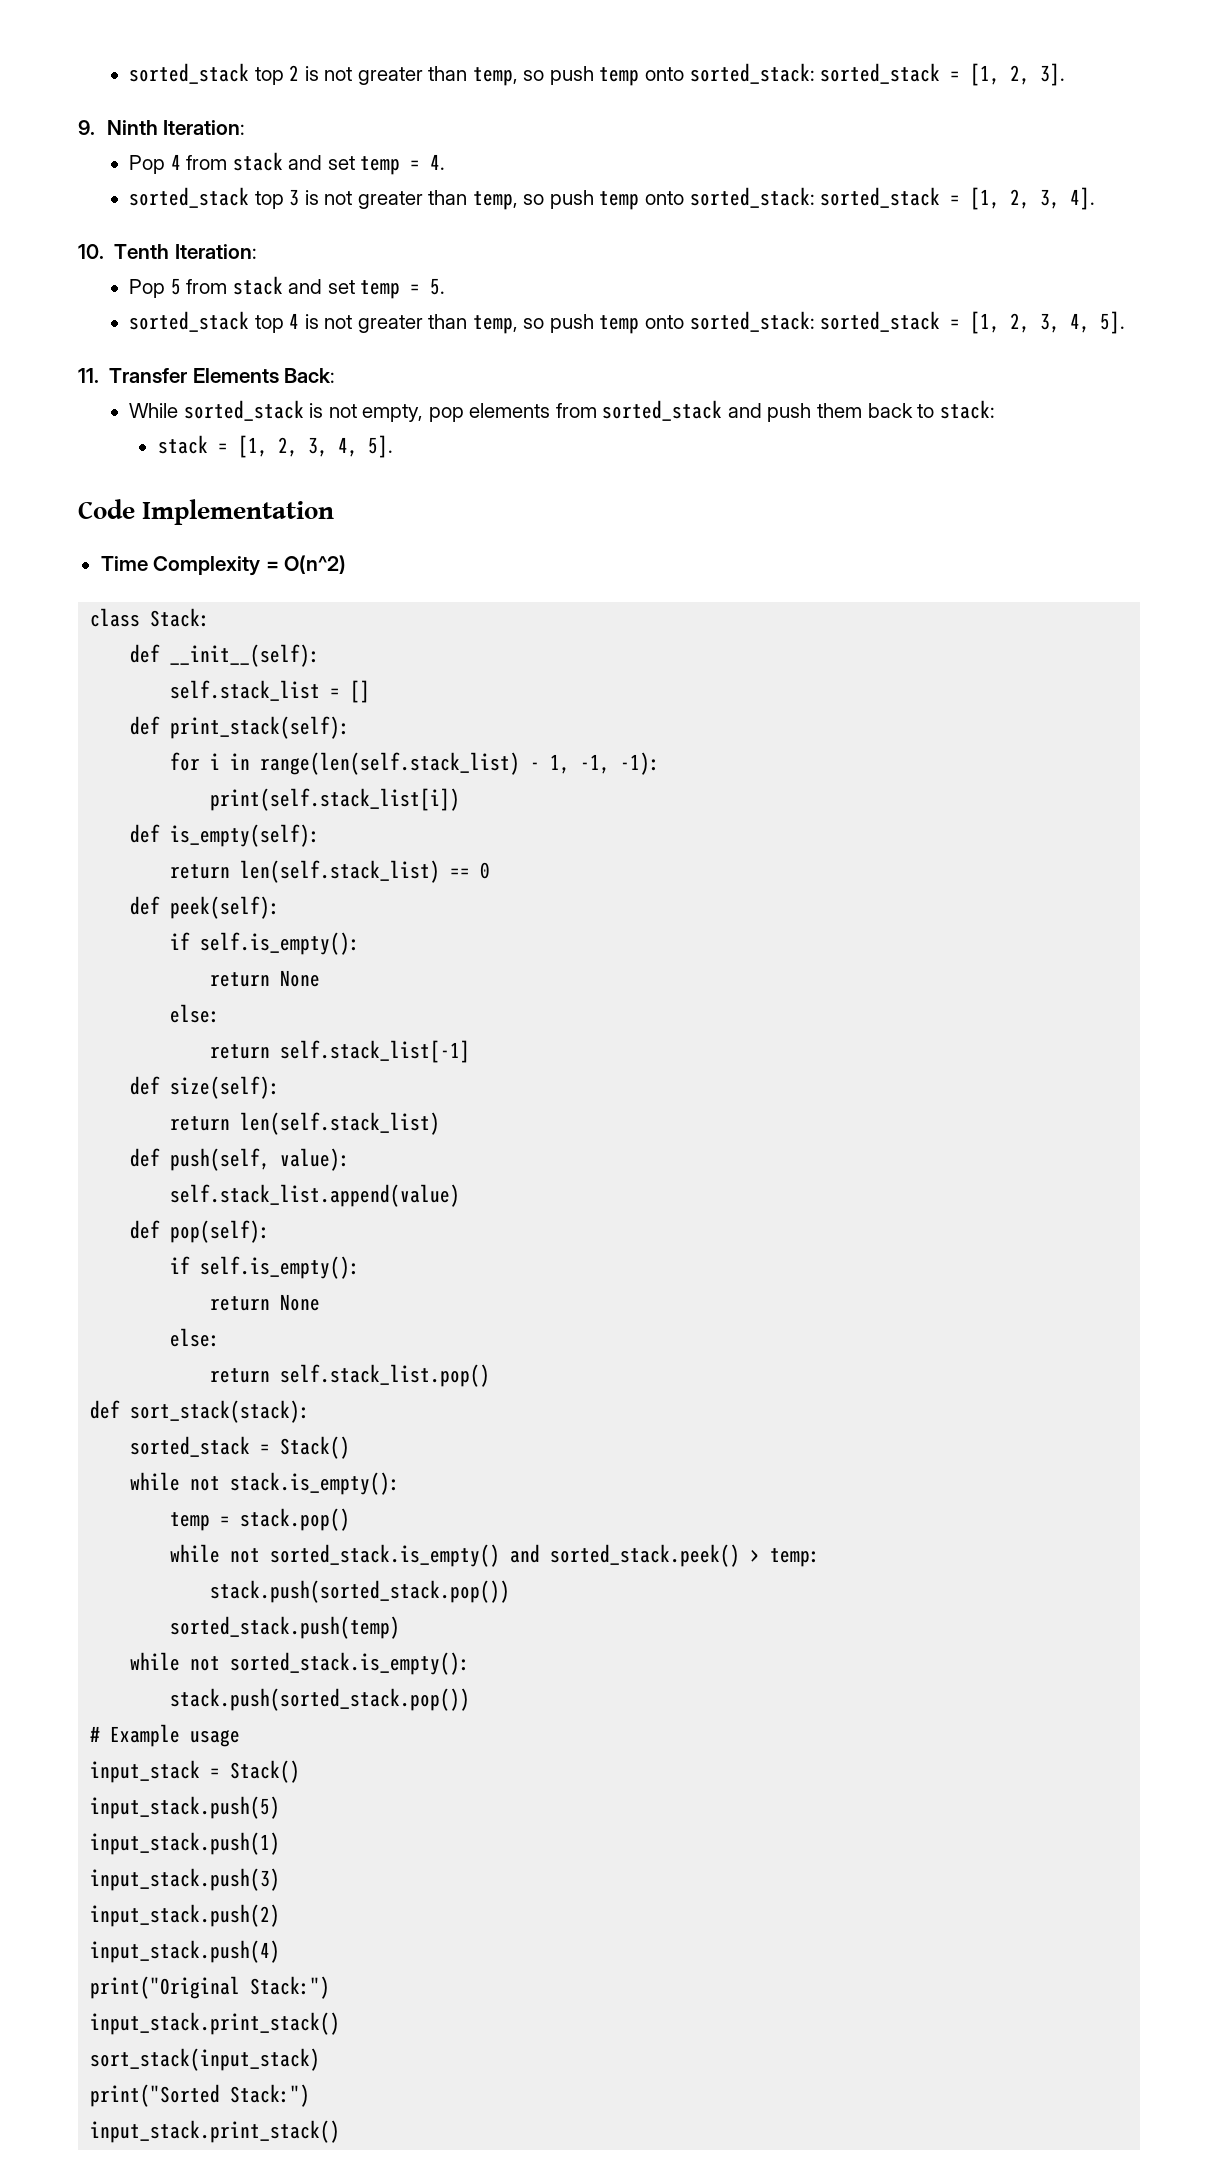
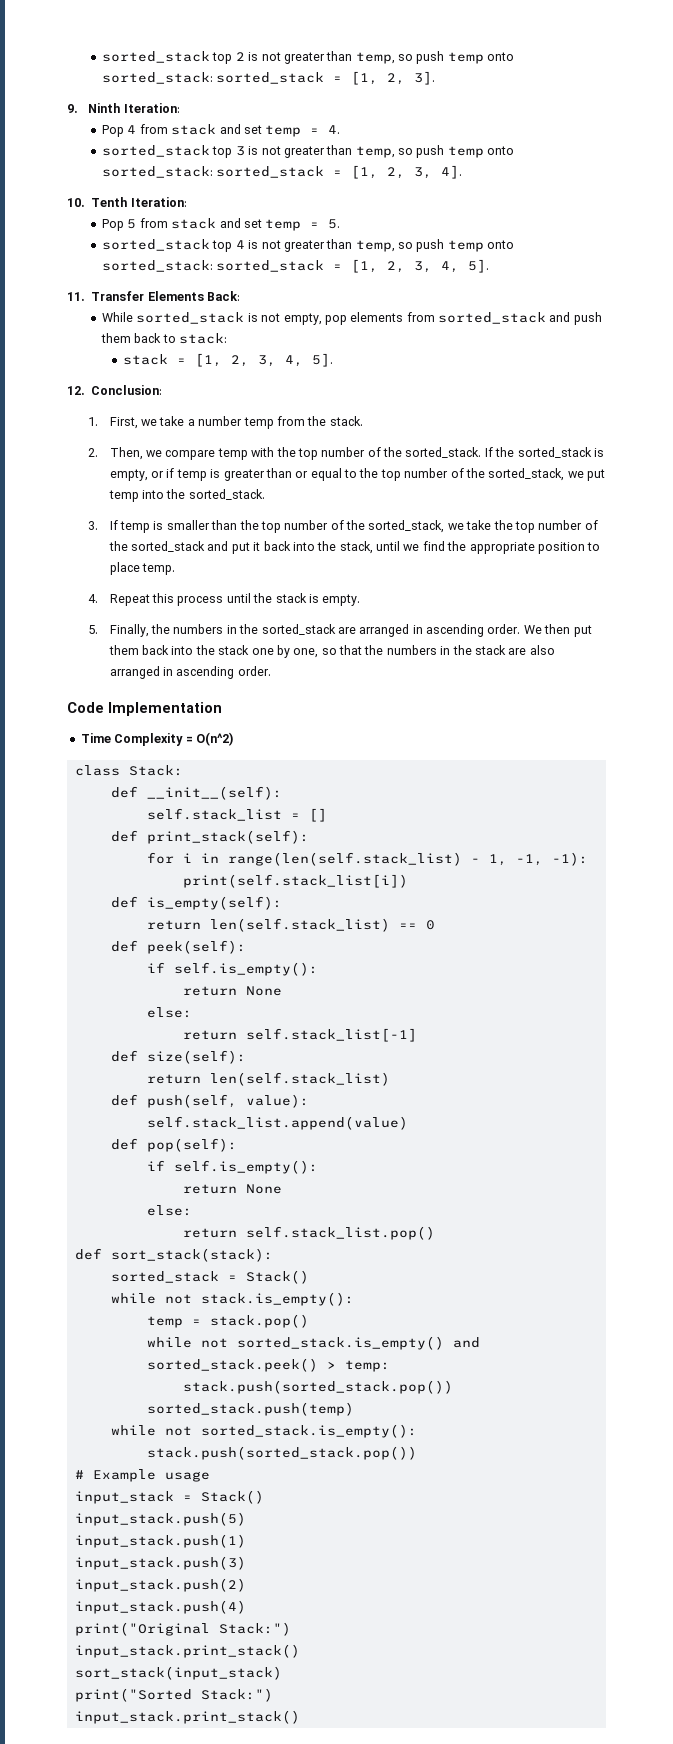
(393, 446) none -> [67,385,163,395] [88,416,363,429] [88,447,604,460] [109,468,606,481] [108,489,265,502] [88,520,598,533] [108,541,601,554] [109,562,176,575] [88,593,361,606] [88,624,592,637] [108,645,555,658] [109,666,271,679] // 12. Conclusion: // 1. First, we take a number temp from the stack. // 2. Then, we compare temp with the top number of the sorted_stack. If the sorted_stack is empty, or if temp is greater than or equal to the top number of the sorted_stack, we put temp into the sorted_stack. // 3. If temp is smaller than the top number of the sorted_stack, we take the top number of the sorted_stack and put it back into the stack, until we find the appropriate position to place temp. // 4. Repeat this process until the stack is empty. // 5. Finally, the numbers in the sorted_stack are arranged in ascending order. We then put them back into the stack one by one, so that the numbers in the stack are also arranged in ascending order.

